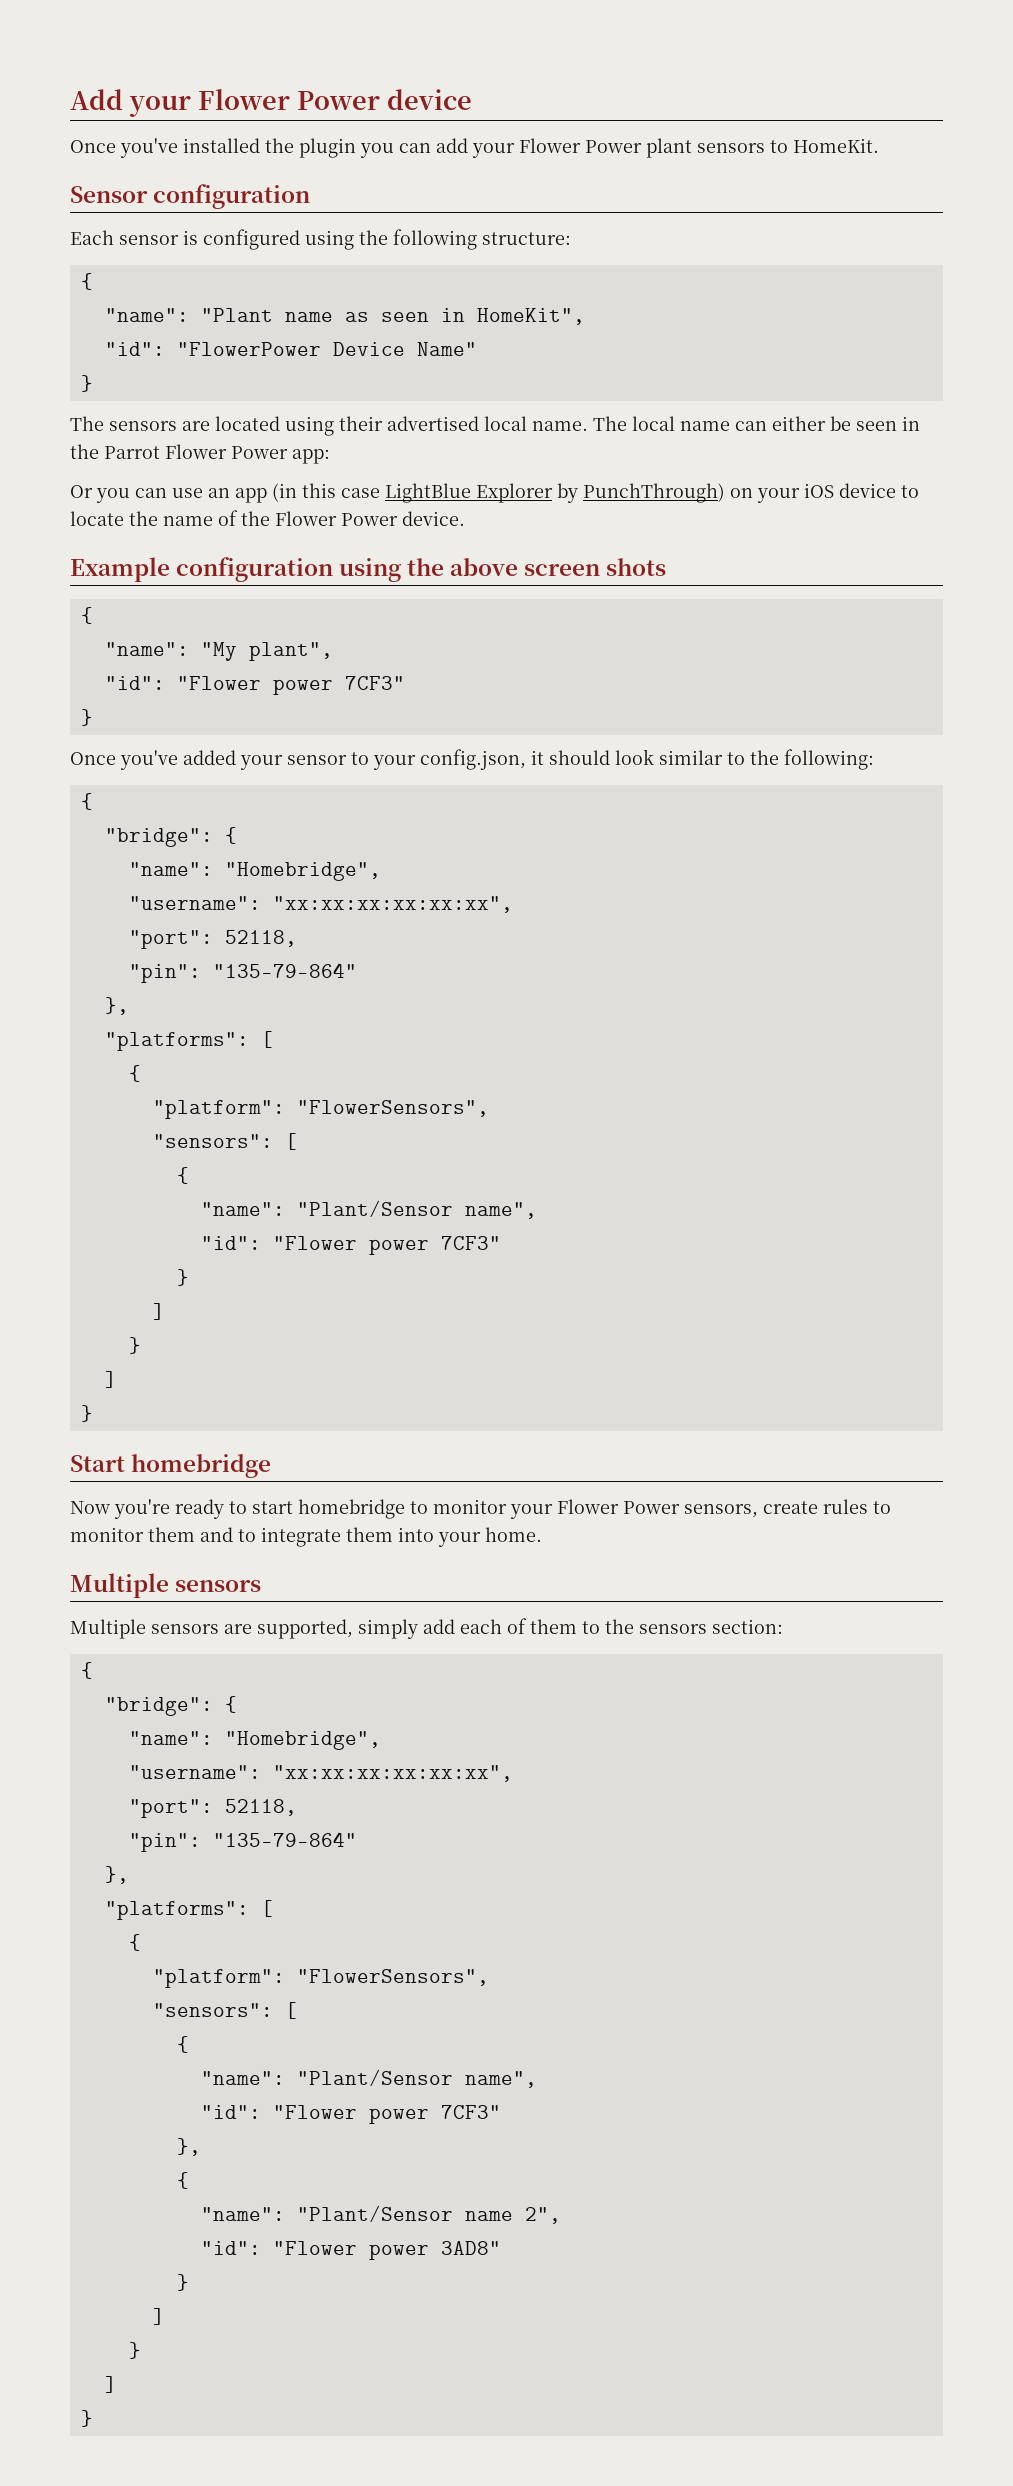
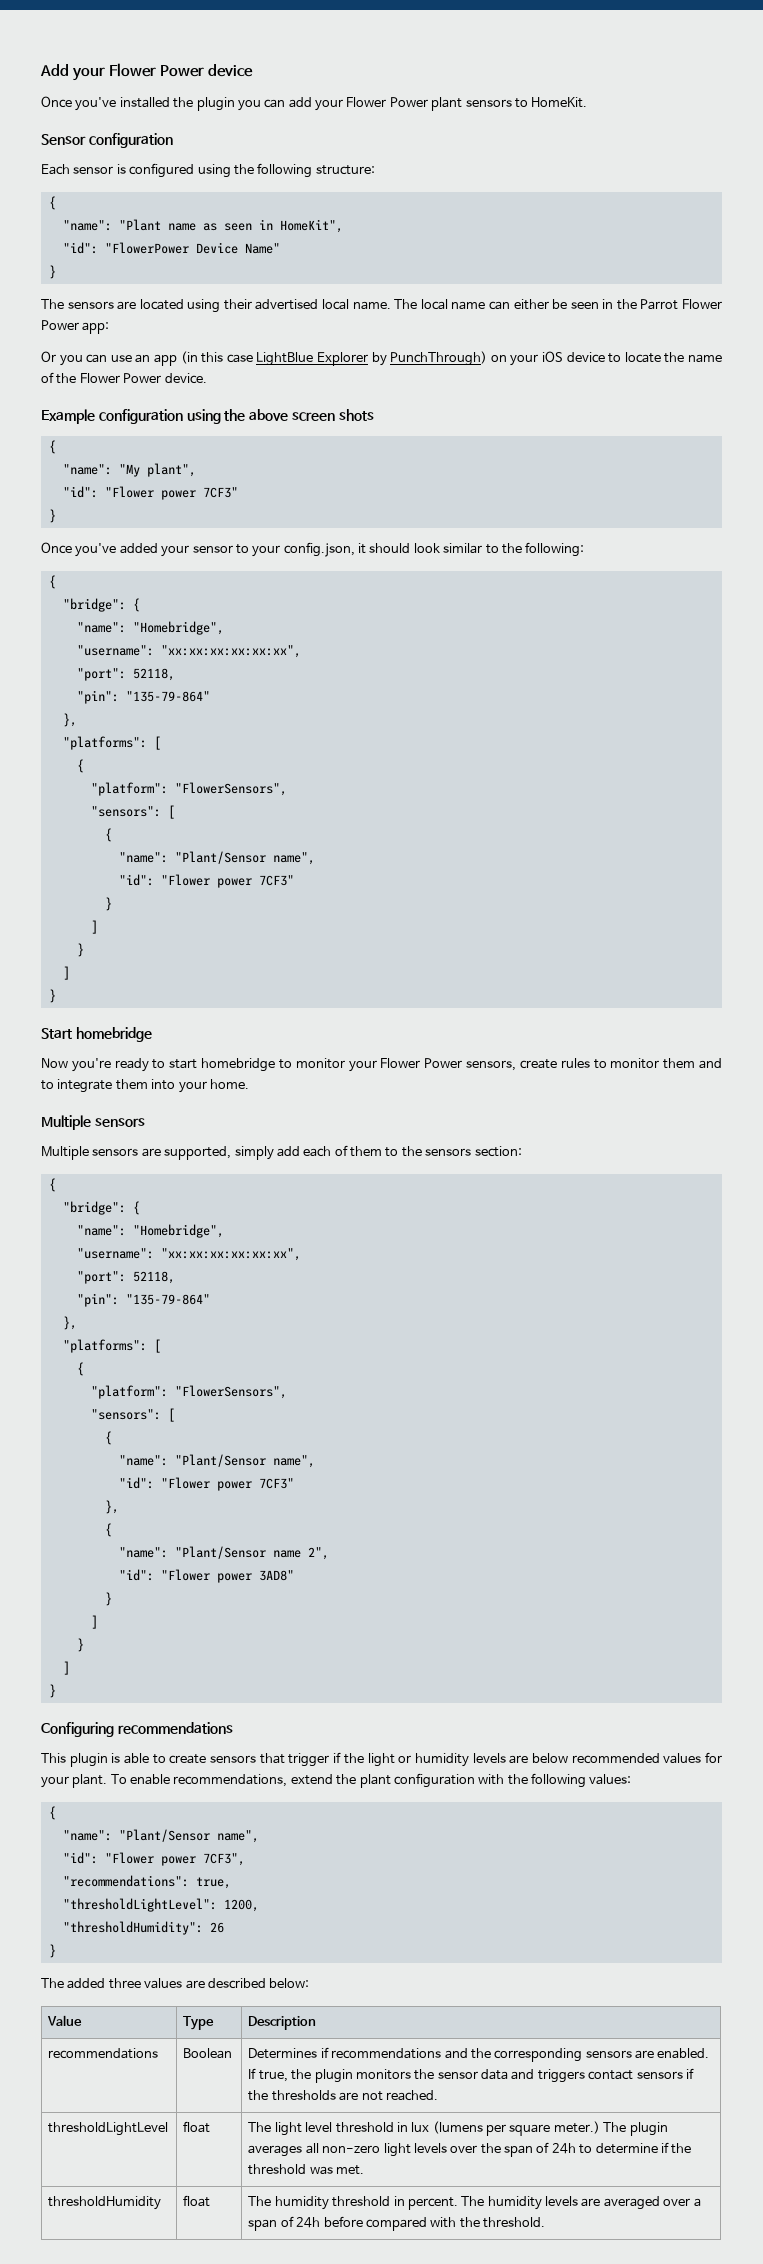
(93, 2418) none -> [41,1722,233,1737] [41,1752,722,1767] [41,1773,632,1788] [48,1806,56,1820] [62,1829,259,1843] [62,1852,245,1866] [62,1875,231,1889] [62,1898,259,1912] [62,1921,224,1935] [48,1944,56,1958] [41,1978,310,1989] [47,2015,83,2026] [183,2016,215,2030] [248,2016,317,2030] [48,2048,159,2059] [183,2048,233,2059] [248,2047,710,2062] [248,2068,694,2083] [248,2090,438,2101] [48,2122,169,2136] [183,2121,211,2133] [248,2121,668,2136] [248,2142,692,2157] [248,2164,365,2175] [48,2196,162,2210] [183,2195,211,2207] [248,2196,701,2210] [248,2216,546,2231] // Configuring recommendations // This plugin is able to create sensors that trigger if the light or humidity levels are below recommended values for your plant. To enable recommendations, extend the plant configuration with the following values: // { // "name": "Plant/Sensor name", // "id": "Flower power 7CF3", // "recommendations": true, // "thresholdLightLevel": 1200, // "thresholdHumidity": 26 // } // The added three values are described below: // Value | Type | Description // recommendations | Boolean | Determines if recommendations and the corresponding sensors are enabled. If true, the plugin monitors the sensor data and triggers contact sensors if the thresholds are not reached. // thresholdLightLevel | float | The light level threshold in lux (lumens per square meter.) The plugin averages all non-zero light levels over the span of 24h to determine if the threshold was met. // thresholdHumidity | float | The humidity threshold in percent. The humidity levels are averaged over a span of 24h before compared with the threshold.

